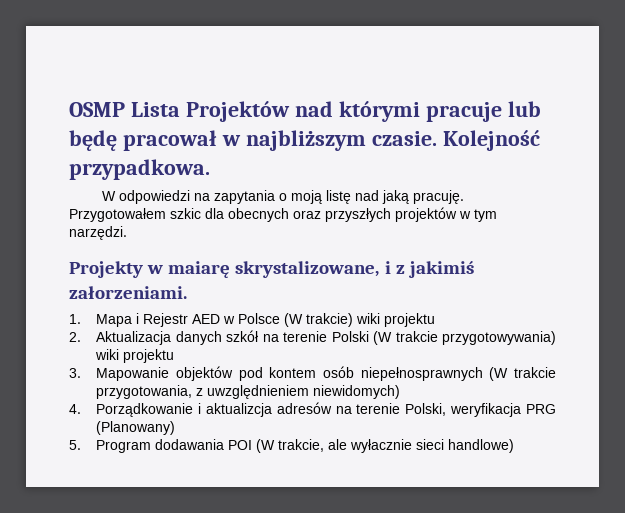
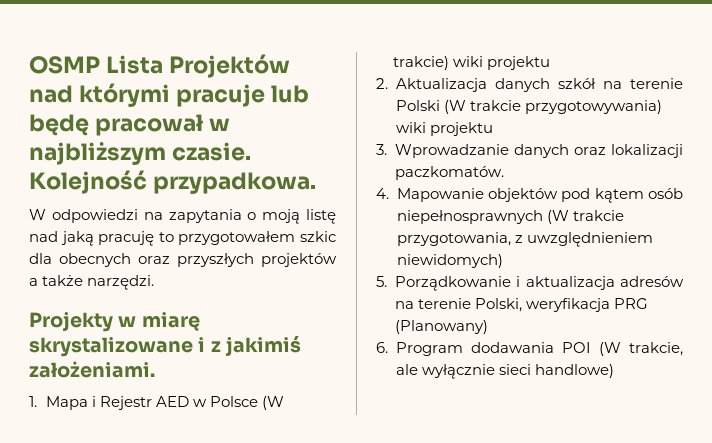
[413,190,465,204] [69,208,166,222] pracuję. Przygotowałem -> [98,231,296,246] pracuję to przygotowałem
[459,209,497,222] w tym -> [29,275,84,286] a także
[168,261,380,278] maiarę skrystalizowane, -> [141,312,200,331] [29,337,193,357] miarę skrystalizowane
[69,286,187,299] załorzeniami. -> [29,361,155,378] założeniami.
(81, 373) none -> [394,144,683,158] [394,166,504,180] [376,188,389,199] Wprowadzanie danych oraz lokalizacji paczkomatów. // 4.
[269,367,317,378] kontem -> [594,188,644,203] kątem
[69,404,81,414] 4. -> [376,276,387,287] 5.
[205,403,272,417] aktualizcja -> [525,276,615,290] aktualizacja
[69,440,81,450] 5. -> [376,342,388,353] 6.
[350,439,413,453] wyłacznie -> [421,364,495,379] wyłącznie

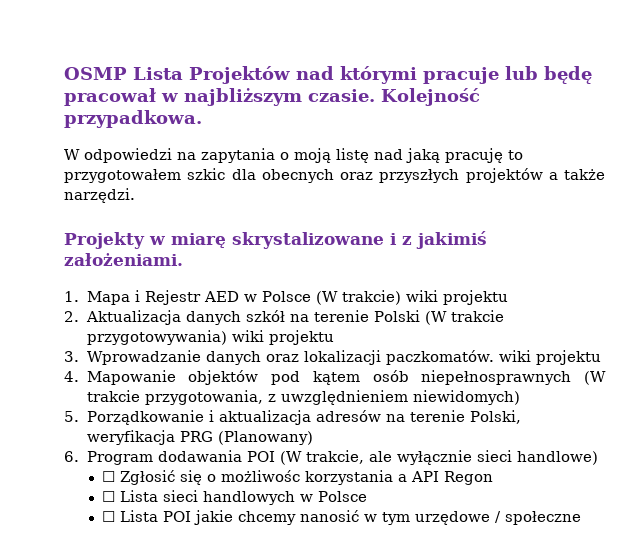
(504, 173) none -> [499,350,602,365] wiki projektu
(614, 371) none -> [102,470,494,485] [102,490,368,505] [102,510,582,525] // ☐ Zgłosić się o możliwośc korzystania a API Regon // ☐ Lista sieci handlowych w Polsce // ☐ Lista POI jakie chcemy nanosić w tym urzędowe / społeczne

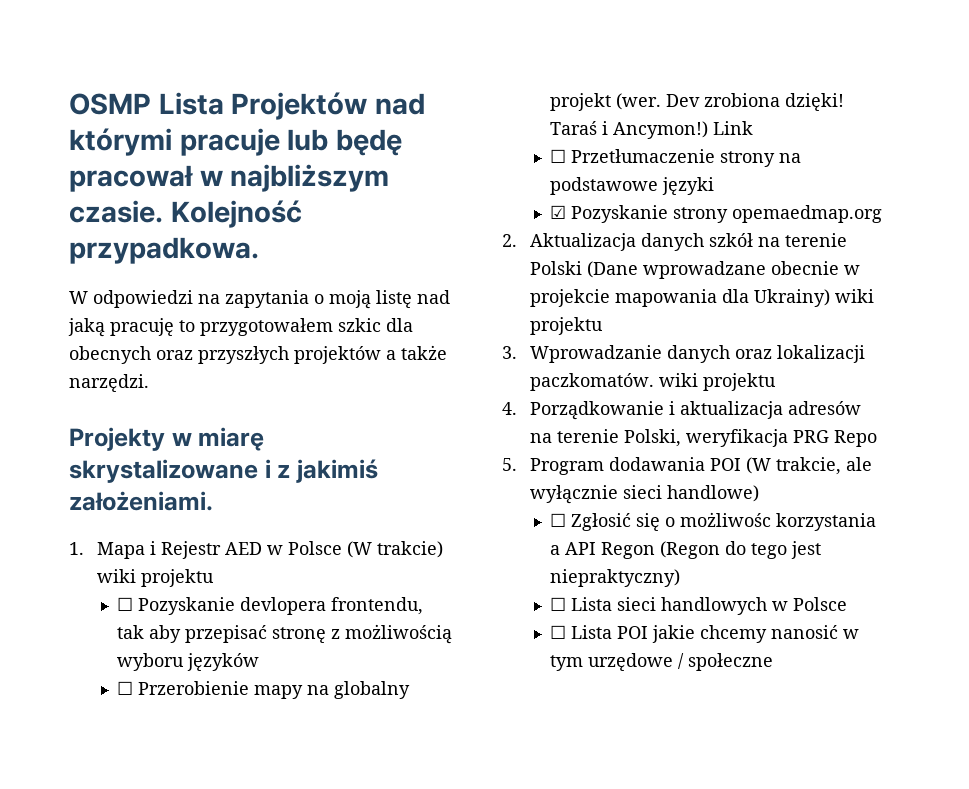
(508, 297) none -> [116,597,423,615] [116,624,452,644] [116,653,259,671] [116,681,410,699] [549,93,844,111] [549,121,753,139] [549,149,801,167] [549,177,714,195] [549,205,882,223] // ☐ Pozyskanie devlopera frontendu, tak aby przepisać stronę z możliwością wyboru języków // ☐ Przerobienie mapy na globalny projekt (wer. Dev zrobiona dzięki! Taraś i Ancymon!) Link // ☐ Przetłumaczenie strony na podstawowe języki // ☑ Pozyskanie strony opemaedmap.org
[424,310,504,325] [86,330,227,345] (W trakcie przygotowywania) -> [586,261,860,279] [529,289,830,307] (Dane wprowadzane obecnie w projekcie mapowania dla Ukrainy)
[86,370,606,385] [86,390,520,405] [64,411,79,422] Mapowanie objektów pod kątem osób niepełnosprawnych (W trakcie przygotowania, z uwzględnieniem niewidomych) // 5. -> (517, 408) none
[217,431,313,445] [64,451,79,462] (Planowany) // 6. -> [833,430,877,447] [502,458,517,471] Repo // 5.
(494, 478) none -> [659,541,821,559] [549,569,680,587] (Regon do tego jest niepraktyczny)

